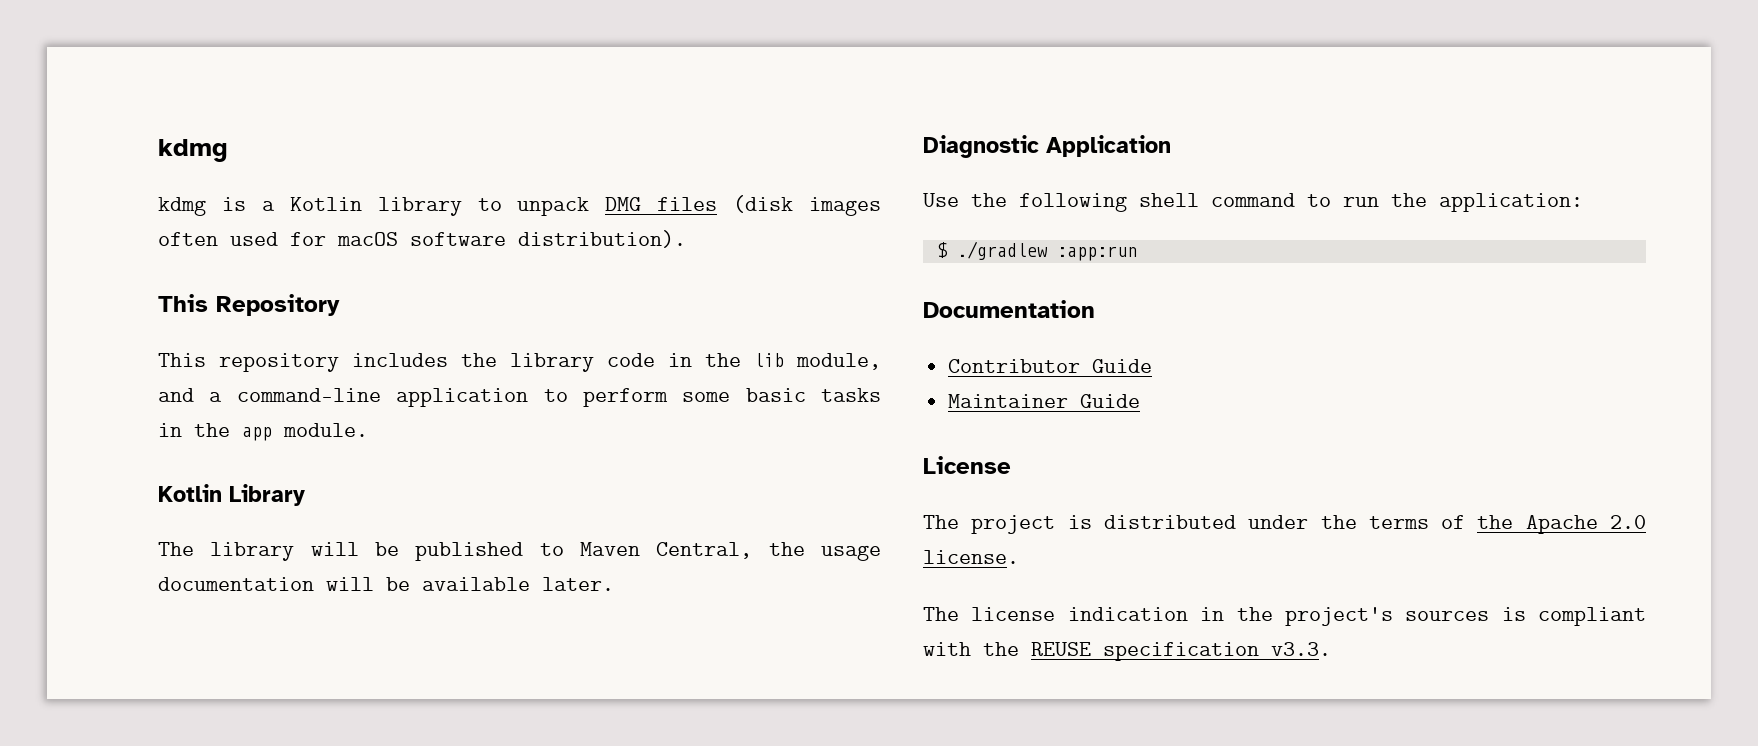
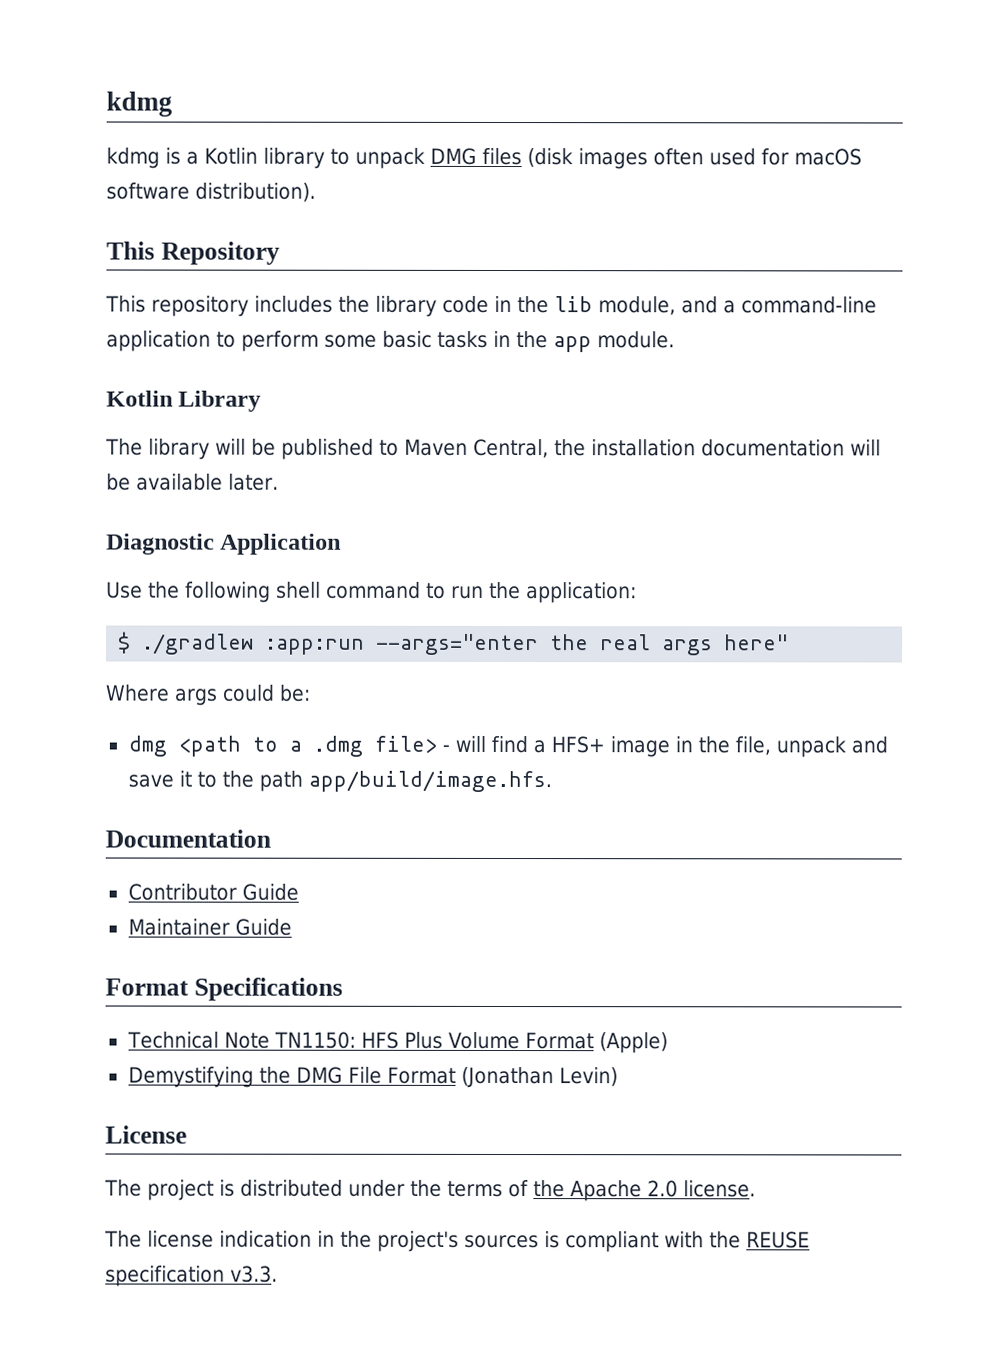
[821,545,881,561] usage -> [591,439,696,457] installation
(1137, 253) none -> [376,633,790,656] [105,684,310,706] [127,735,888,758] [127,770,552,793] --args="enter the real args here" // Where args could be: // dmg <path to a .dmg file> - will find a HFS+ image in the file, unpack and save it to the path app/build/image.hfs.
(1141, 401) none -> [105,977,343,1001] [126,1031,669,1054] [127,1066,618,1089] // Format Specifications // Technical Note TN1150: HFS Plus Volume Format (Apple) // Demystifying the DMG File Format (Jonathan Levin)

